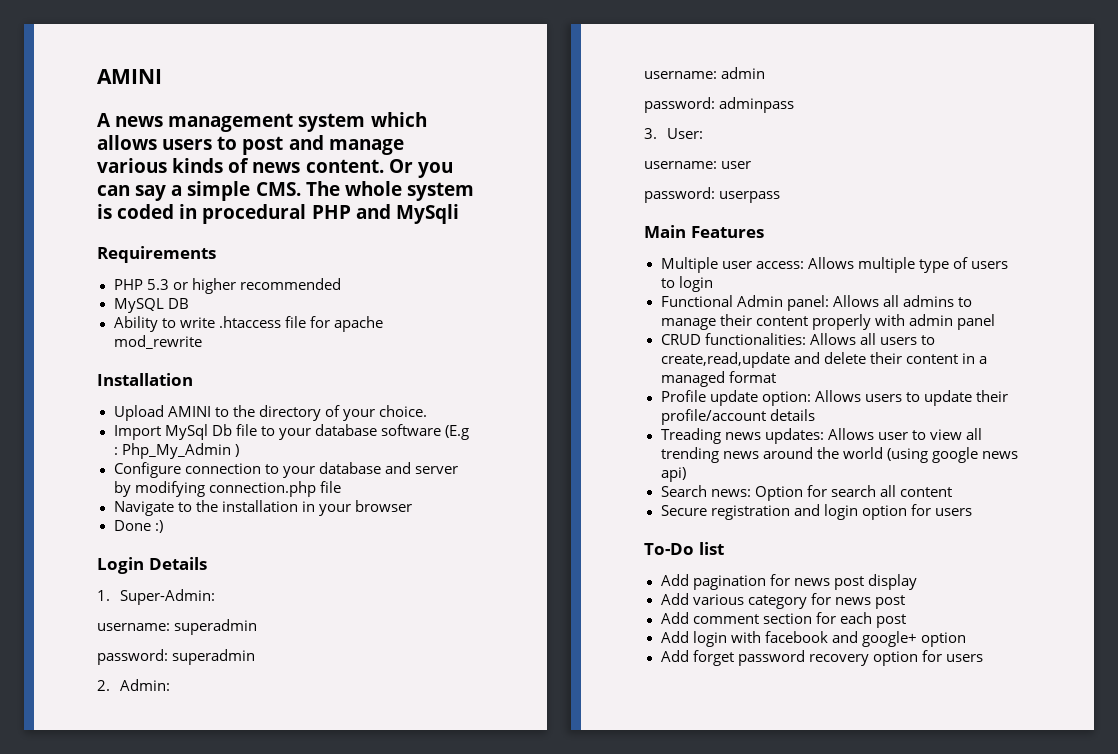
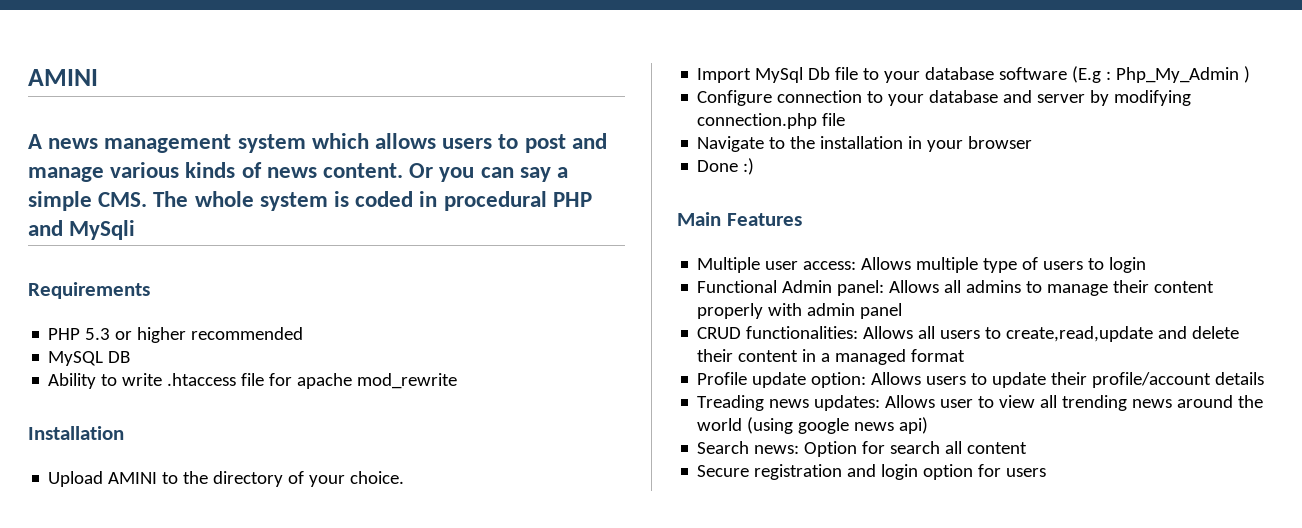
[97,557,207,574] [97,589,215,605] [97,619,258,635] [97,649,256,665] [97,679,170,691] [644,67,766,79] [644,97,795,113] [644,128,703,139] [644,161,752,169] [644,187,781,203] // Login Details // 1. Super-Admin: // username: superadmin // password: superadmin // 2. Admin: // username: admin // password: adminpass // 3. User: // username: user // password: userpass -> (755, 166) none
[644,542,724,555] [660,574,917,590] [660,593,905,609] [660,612,906,628] [660,631,966,647] [660,650,983,666] // To-Do list // Add pagination for news post display // Add various category for news post // Add comment section for each post // Add login with facebook and google+ option // Add forget password recovery option for users -> (1047, 472) none

